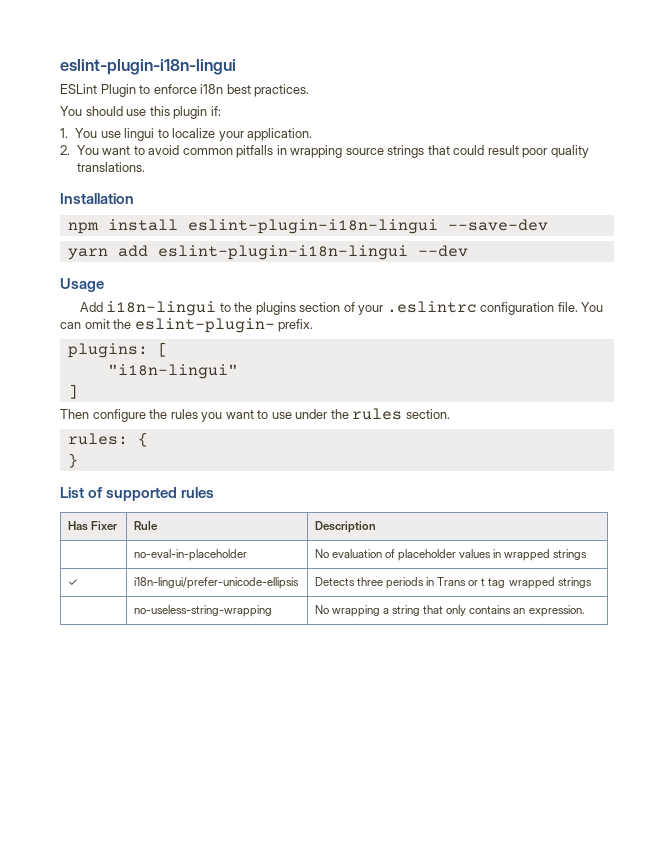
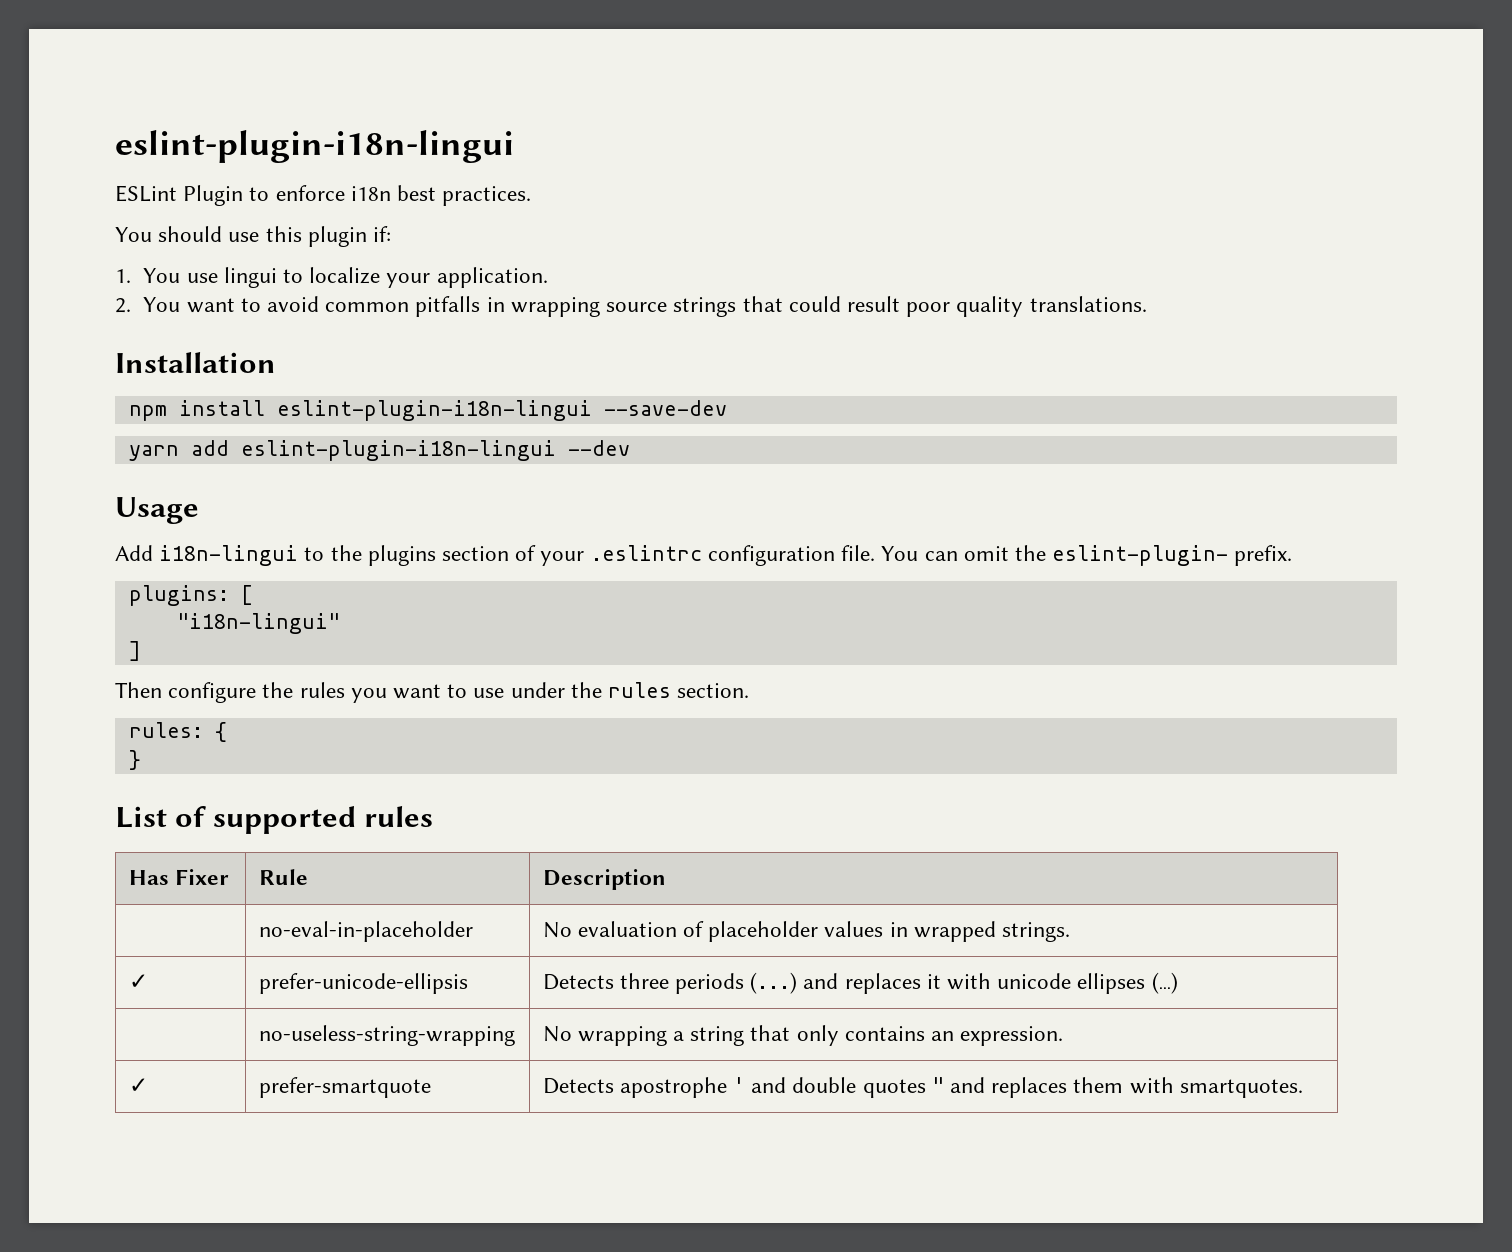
[553,549,588,560] [67,579,78,586] [133,577,299,589] strings // ✓ | i18n-lingui/prefer-unicode-ellipsis -> [1002,922,1071,942] [128,974,148,989] [258,973,468,994] strings. // ✓ | prefer-unicode-ellipsis
[426,577,592,589] in Trans or t tag wrapped strings -> [750,972,1178,994] (...) and replaces it with unicode ellipses (…)
(585, 611) none -> [128,1078,148,1093] [258,1077,431,1098] [542,1077,1303,1098] // ✓ | prefer-smartquote | Detects apostrophe ' and double quotes " and replaces them with smartquotes.

